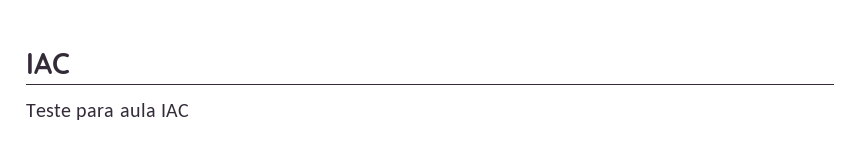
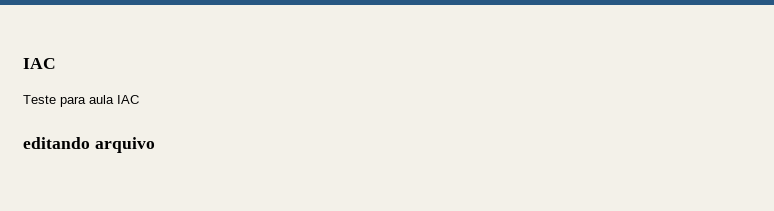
(190, 110) none -> [23,137,155,153] // editando arquivo

